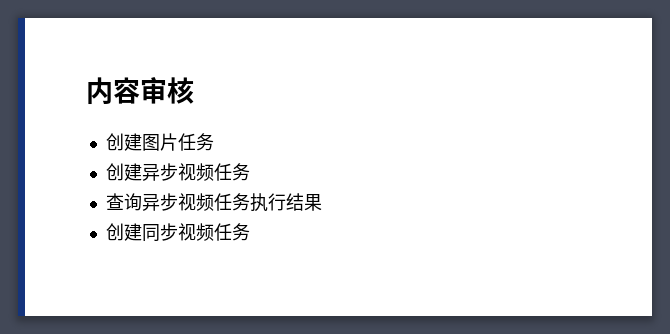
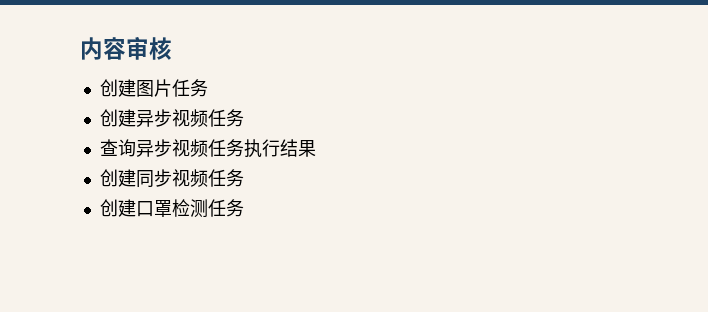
(250, 232) none -> [99,199,244,218] // 创建口罩检测任务

